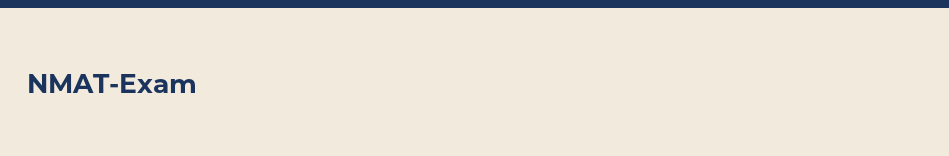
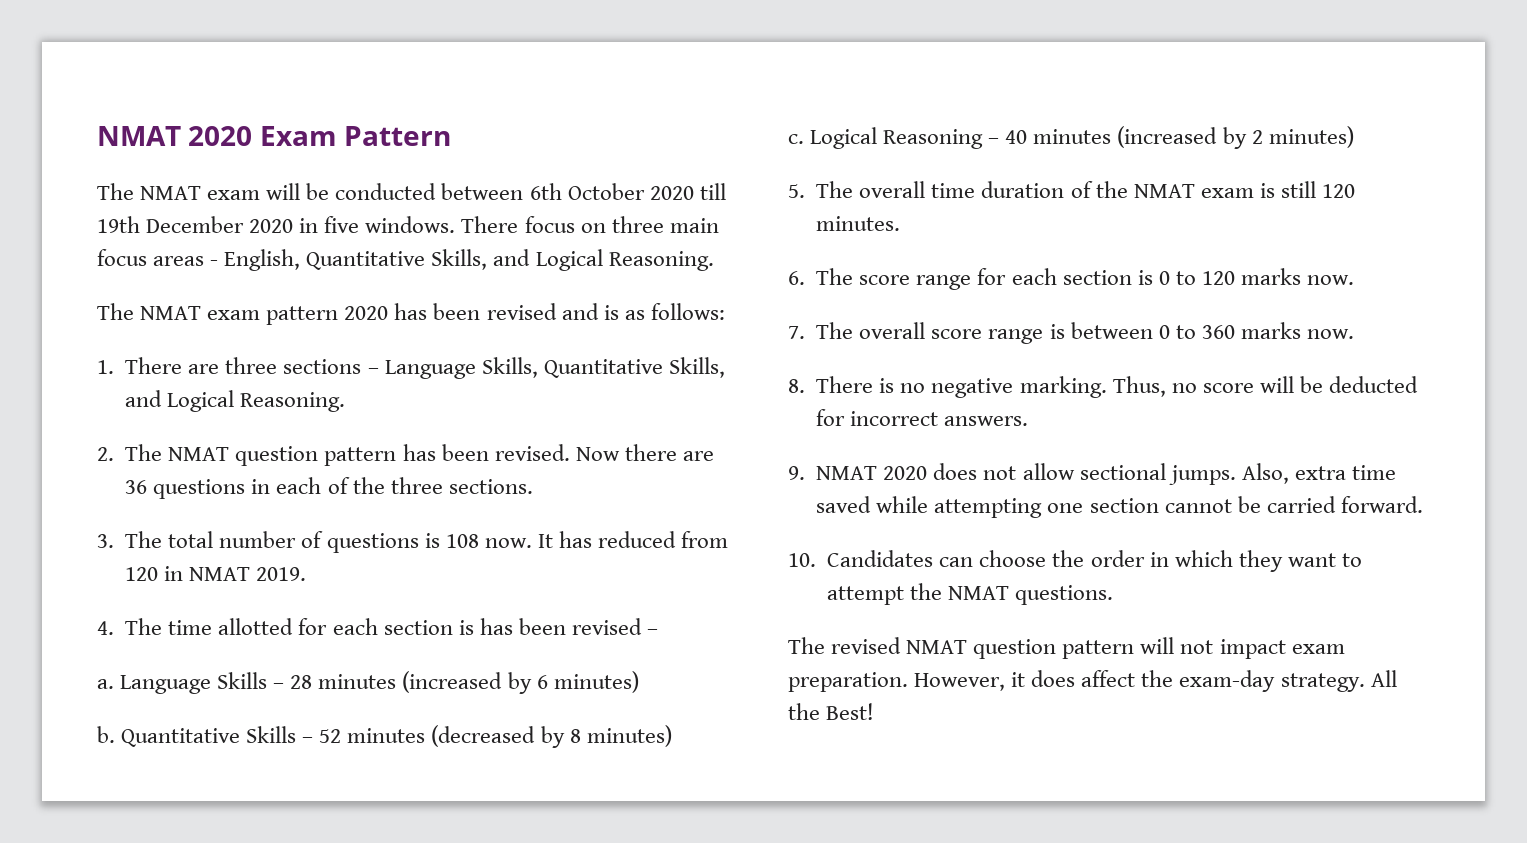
[27,74,197,93] NMAT-Exam -> [97,126,452,146] [97,183,726,200] [97,216,719,233] [97,249,714,271] [97,303,725,325] [97,357,725,379] [125,390,346,412] [97,444,714,466] [125,477,533,499] [97,531,729,553] [125,566,307,581] [97,618,658,635] [97,671,639,694] [97,725,672,748] [788,126,1354,149] [788,181,1355,198] [816,216,901,231] [788,268,1355,290] [788,322,1354,344] [788,376,1418,398] [816,409,1029,426] [788,463,1396,485] [816,496,1423,518] [788,550,1362,572] [827,583,1114,605] [788,637,1345,659] [788,670,1397,692] [788,703,875,720] NMAT 2020 Exam Pattern // The NMAT exam will be conducted between 6th October 2020 till 19th December 2020 in five windows. There focus on three main focus areas - English, Quantitative Skills, and Logical Reasoning. // The NMAT exam pattern 2020 has been revised and is as follows: // 1. There are three sections – Language Skills, Quantitative Skills, and Logical Reasoning. // 2. The NMAT question pattern has been revised. Now there are 36 questions in each of the three sections. // 3. The total number of questions is 108 now. It has reduced from 120 in NMAT 2019. // 4. The time allotted for each section is has been revised – // a. Language Skills – 28 minutes (increased by 6 minutes) // b. Quantitative Skills – 52 minutes (decreased by 8 minutes) // c. Logical Reasoning – 40 minutes (increased by 2 minutes) // 5. The overall time duration of the NMAT exam is still 120 minutes. // 6. The score range for each section is 0 to 120 marks now. // 7. The overall score range is between 0 to 360 marks now. // 8. There is no negative marking. Thus, no score will be deducted for incorrect answers. // 9. NMAT 2020 does not allow sectional jumps. Also, extra time saved while attempting one section cannot be carried forward. // 10. Candidates can choose the order in which they want to attempt the NMAT questions. // The revised NMAT question pattern will not impact exam preparation. However, it does affect the exam-day strategy. All the Best!

